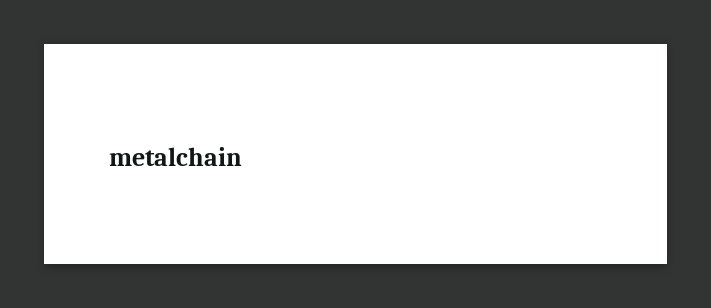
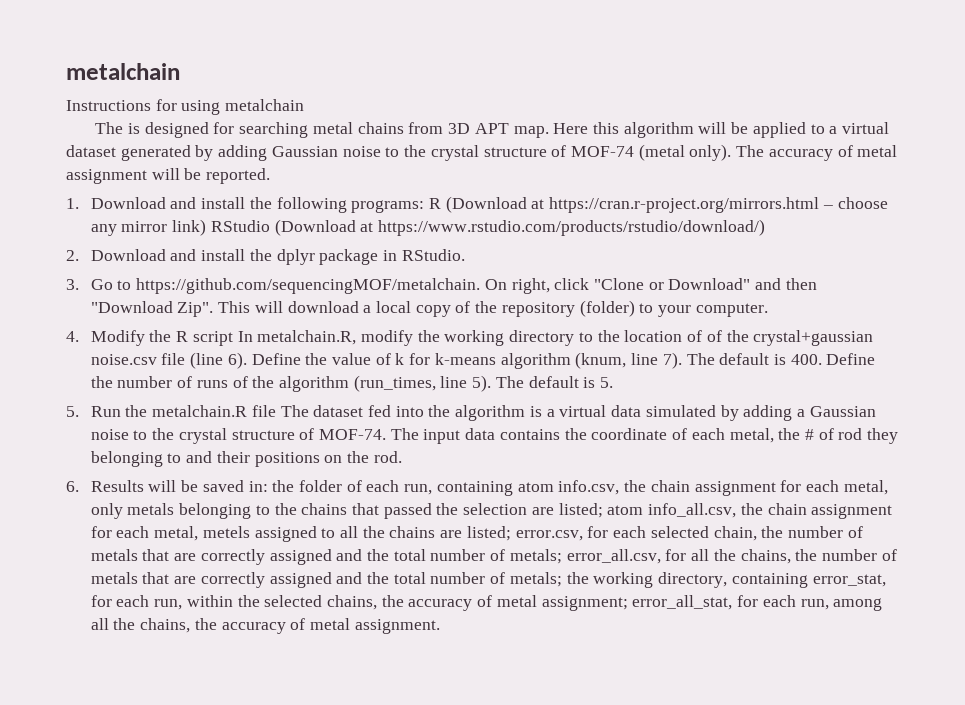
[109,147,242,166] metalchain -> [66,63,180,80] [66,99,305,115] [95,122,890,138] [66,144,898,161] [66,168,271,184] [66,196,888,213] [90,219,766,236] [66,249,465,265] [66,278,817,294] [90,300,768,317] [66,330,874,346] [90,352,876,369] [90,375,614,392] [66,405,876,421] [90,428,899,444] [90,451,402,467] [66,480,888,496] [90,503,893,519] [90,526,863,542] [90,549,897,565] [90,572,886,588] [90,595,883,611] [90,618,440,634] metalchain // Instructions for using metalchain // The is designed for searching metal chains from 3D APT map. Here this algorithm will be applied to a virtual dataset generated by adding Gaussian noise to the crystal structure of MOF-74 (metal only). The accuracy of metal assignment will be reported. // 1. Download and install the following programs: R (Download at https://cran.r-project.org/mirrors.html – choose any mirror link) RStudio (Download at https://www.rstudio.com/products/rstudio/download/) // 2. Download and install the dplyr package in RStudio. // 3. Go to https://github.com/sequencingMOF/metalchain. On right, click "Clone or Download" and then "Download Zip". This will download a local copy of the repository (folder) to your computer. // 4. Modify the R script In metalchain.R, modify the working directory to the location of of the crystal+gaussian noise.csv file (line 6). Define the value of k for k-means algorithm (knum, line 7). The default is 400. Define the number of runs of the algorithm (run_times, line 5). The default is 5. // 5. Run the metalchain.R file The dataset fed into the algorithm is a virtual data simulated by adding a Gaussian noise to the crystal structure of MOF-74. The input data contains the coordinate of each metal, the # of rod they belonging to and their positions on the rod. // 6. Results will be saved in: the folder of each run, containing atom info.csv, the chain assignment for each metal, only metals belonging to the chains that passed the selection are listed; atom info_all.csv, the chain assignment for each metal, metels assigned to all the chains are listed; error.csv, for each selected chain, the number of metals that are correctly assigned and the total number of metals; error_all.csv, for all the chains, the number of metals that are correctly assigned and the total number of metals; the working directory, containing error_stat, for each run, within the selected chains, the accuracy of metal assignment; error_all_stat, for each run, among all the chains, the accuracy of metal assignment.

